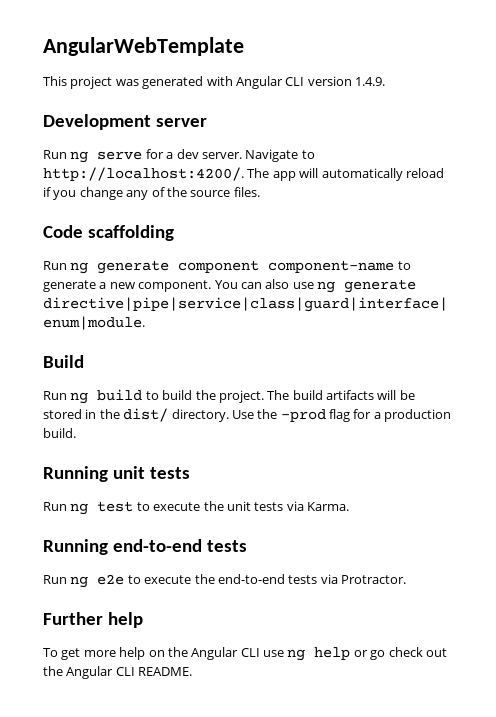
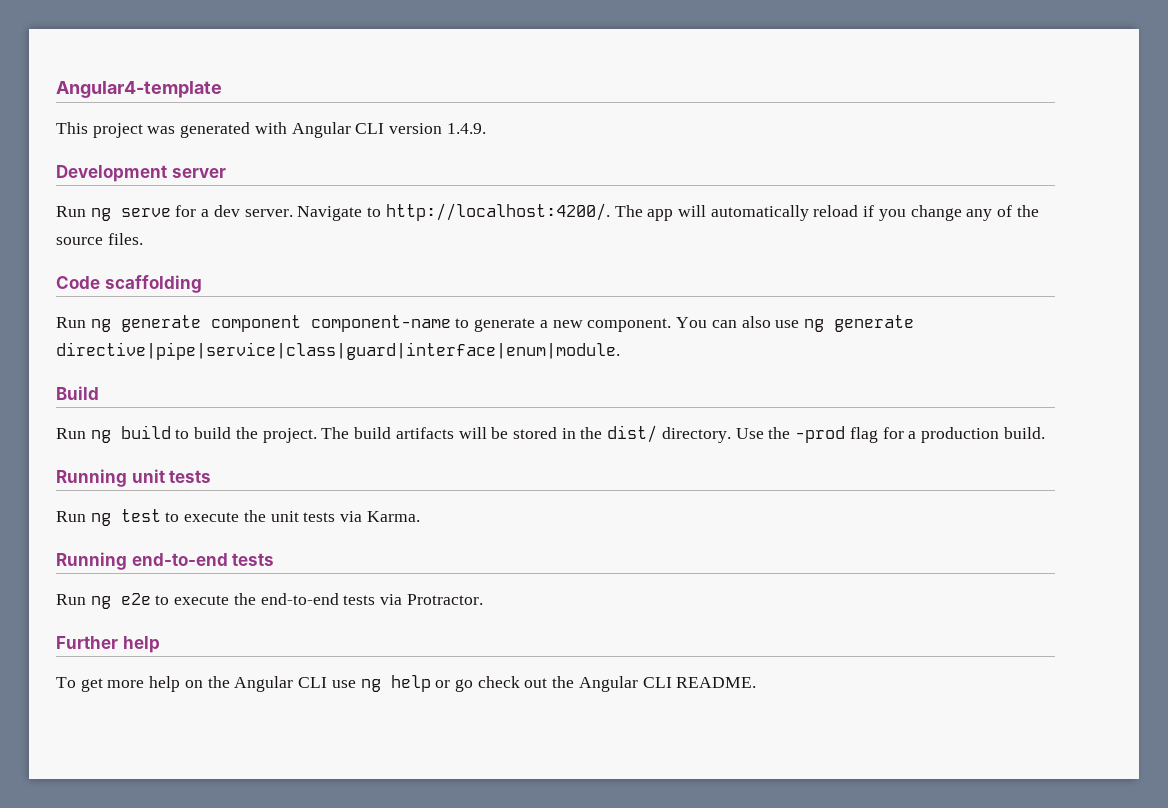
[43,37,244,56] AngularWebTemplate -> [56,81,222,98] Angular4-template

